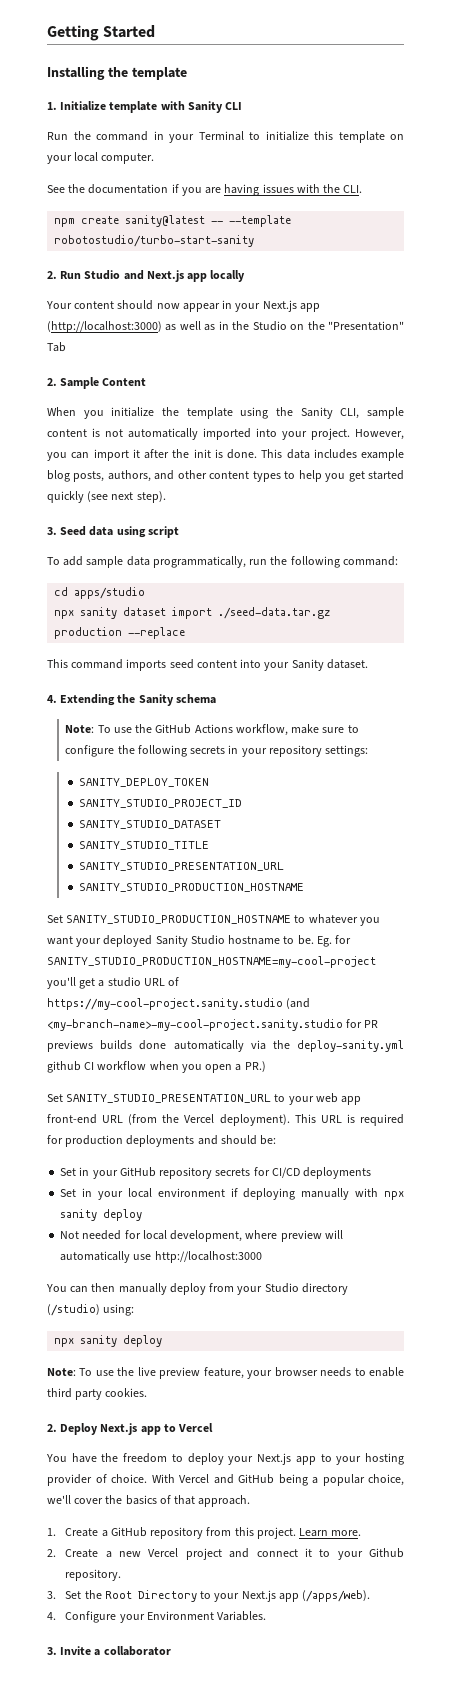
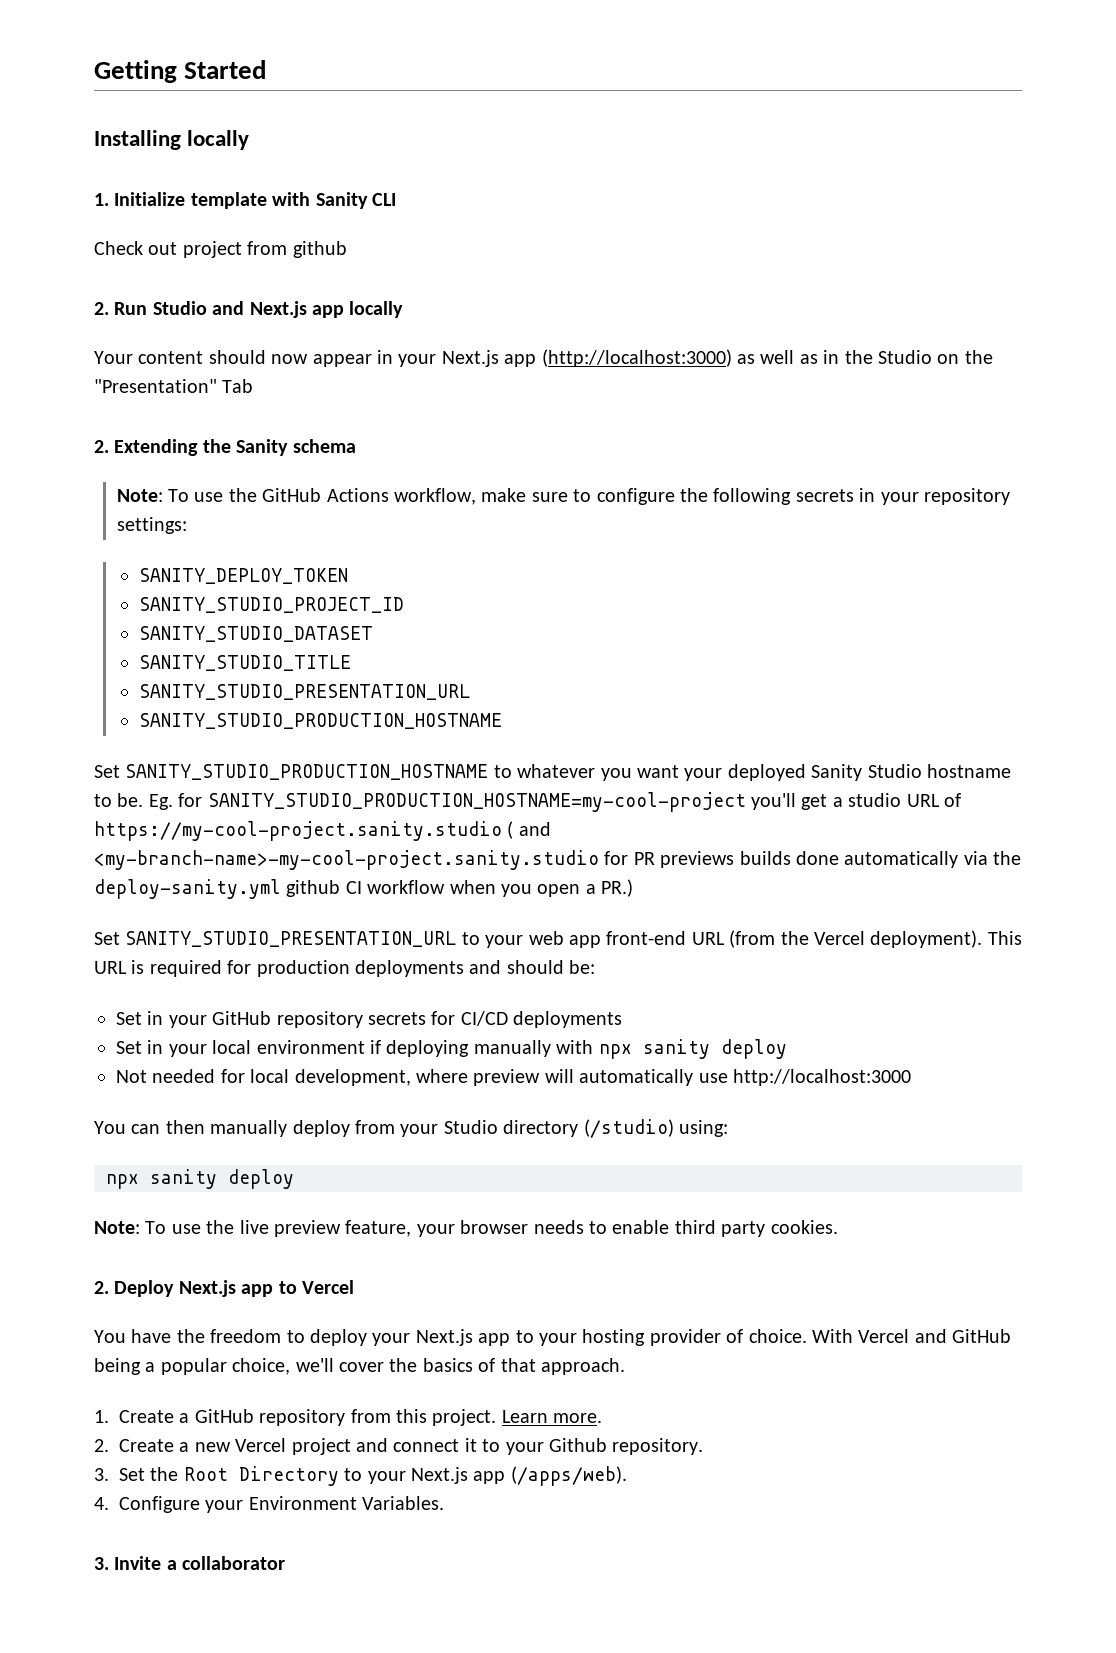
[107,67,187,80] the template -> [187,130,250,150] locally
[47,131,404,143] [47,152,155,164] [47,184,363,196] [54,215,292,227] [54,235,255,247] Run the command in your Terminal to initialize this template on your local computer. // See the documentation if you are having issues with the CLI. // npm create sanity@latest -- --template robotostudio/turbo-start-sanity -> [94,241,347,258] Check out project from github
[60,377,147,389] [47,407,404,419] [47,428,404,440] [47,449,404,461] [47,470,404,482] [47,491,166,503] [47,526,179,538] [47,556,398,568] [54,587,146,599] [54,607,331,619] [54,627,186,639] [47,659,368,671] [47,695,57,703] Sample Content // When you initialize the template using the Sanity CLI, sample content is not automatically imported into your project. However, you can import it after the init is done. This data includes example blog posts, authors, and other content types to help you get started quickly (see next step). // 3. Seed data using script // To add sample data programmatically, run the following command: // cd apps/studio // npx sanity dataset import ./seed-data.tar.gz production --replace // This command imports seed content into your Sanity dataset. // 4. -> (109, 446) none
[286,998,311,1009] (and -> [507,821,551,839] ( and

